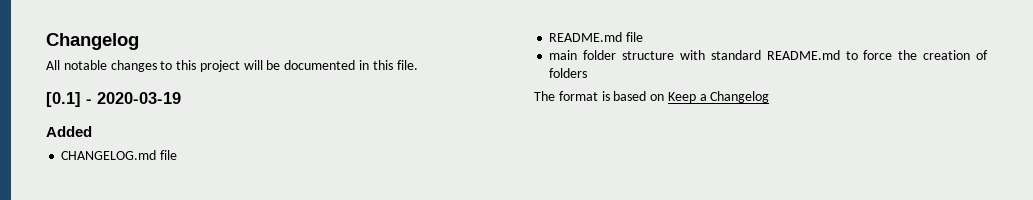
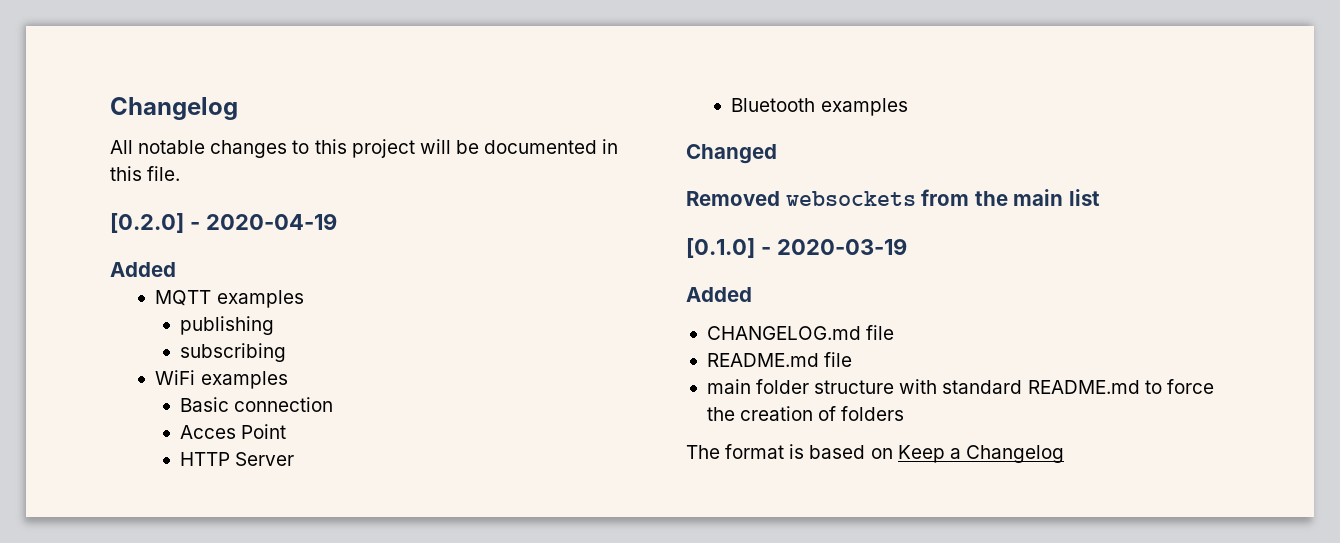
[46,92,81,107] [0.1] -> [110,213,337,233] [110,262,176,277] [155,290,304,308] [179,316,274,335] [179,343,286,362] [155,370,288,389] [179,397,334,412] [179,424,287,439] [179,452,295,466] [731,98,908,116] [686,144,777,164] [686,189,1100,206] [686,238,755,258] [0.2.0] - 2020-04-19 // Added // MQTT examples // publishing // subscribing // WiFi examples // Basic connection // Acces Point // HTTP Server // Bluetooth examples // Changed // Removed websockets from the main list // [0.1.0]

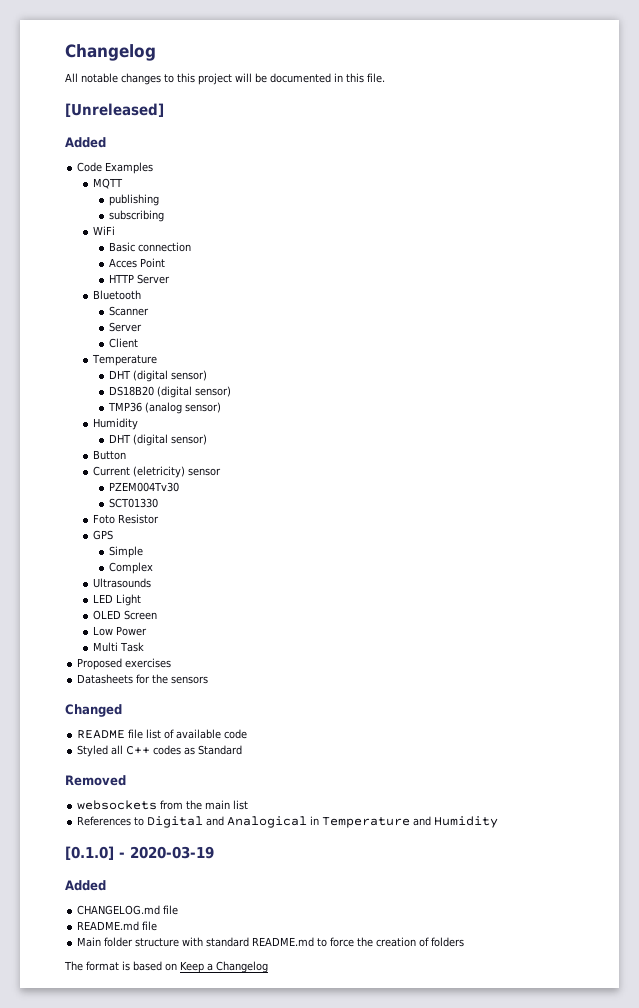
[110,213,337,233] [110,262,176,277] [0.2.0] - 2020-04-19 // Added -> [65,103,164,117] [65,137,106,148] [77,162,154,174] [Unreleased] // Added // Code Examples
[216,290,304,308] examples -> (123, 183) none
[200,371,288,389] examples -> (115, 230) none
[820,98,908,116] [686,144,777,164] examples // Changed -> [108,306,149,316] [108,322,142,332] [108,338,138,348] [91,354,157,366] [108,370,207,382] [108,386,231,398] [107,402,221,414] [92,418,138,430] [108,434,207,446] [92,450,126,460] [92,466,221,478] [108,482,179,492] [108,498,158,508] [92,514,159,524] [92,530,113,540] [108,546,143,558] [108,562,153,574] [92,578,151,588] [92,594,141,606] [92,610,157,620] [92,626,147,636] [92,642,144,652] [77,658,172,670] [77,674,209,684] [65,704,122,717] [77,729,248,739] [77,745,243,757] // Scanner // Server // Client // Temperature // DHT (digital sensor) // DS18B20 (digital sensor) // TMP36 (analog sensor) // Humidity // DHT (digital sensor) // Button // Current (eletricity) sensor // PZEM004Tv30 // SCT01330 // Foto Resistor // GPS // Simple // Complex // Ultrasounds // LED Light // OLED Screen // Low Power // Multi Task // Proposed exercises // Datasheets for the sensors // Changed // README file list of available code // Styled all C++ codes as Standard
(780, 198) none -> (126, 780) //
(1100, 197) none -> [77,816,499,828] // References to Digital and Analogical in Temperature and Humidity
[706,379,751,394] main -> [77,937,102,947] Main

